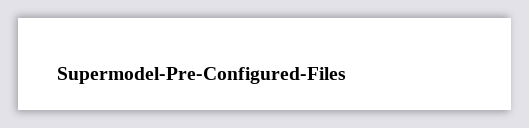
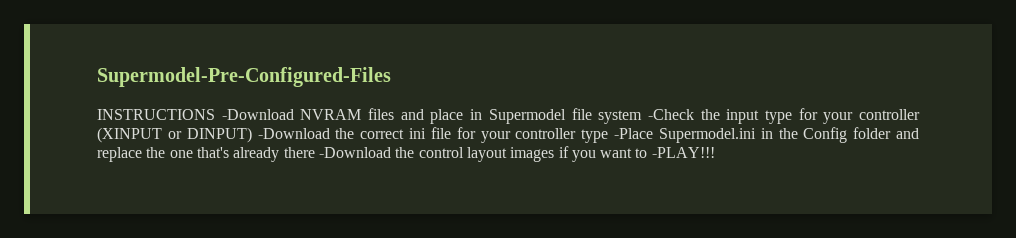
(346, 75) none -> [97,108,920,124] [97,127,920,143] [97,146,715,162] // INSTRUCTIONS -Download NVRAM files and place in Supermodel file system -Check the input type for your controller (XINPUT or DINPUT) -Download the correct ini file for your controller type -Place Supermodel.ini in the Config folder and replace the one that's already there -Download the control layout images if you want to -PLAY!!!

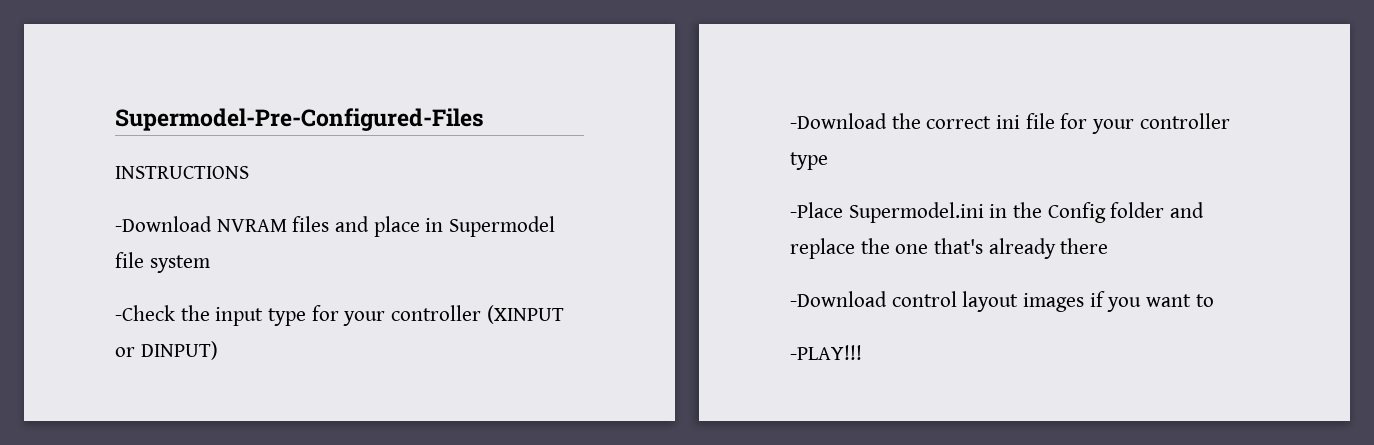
(215, 114) none -> (249, 172) //
(643, 117) none -> (210, 264) //
(252, 135) none -> (218, 350) //
(609, 136) none -> (828, 161) //
[318,147,415,158] -Download the -> [790,291,887,307] // -Download
(648, 153) none -> (1214, 300) //

